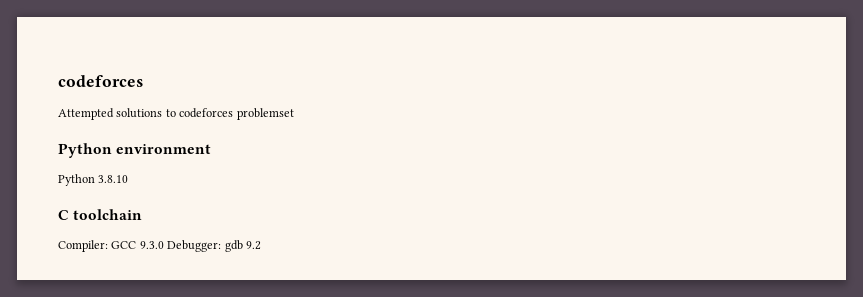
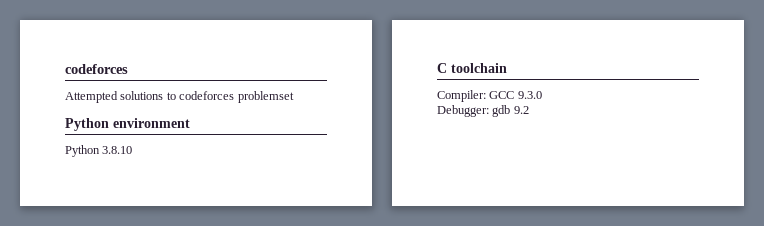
(164, 245) none -> (542, 95) //

